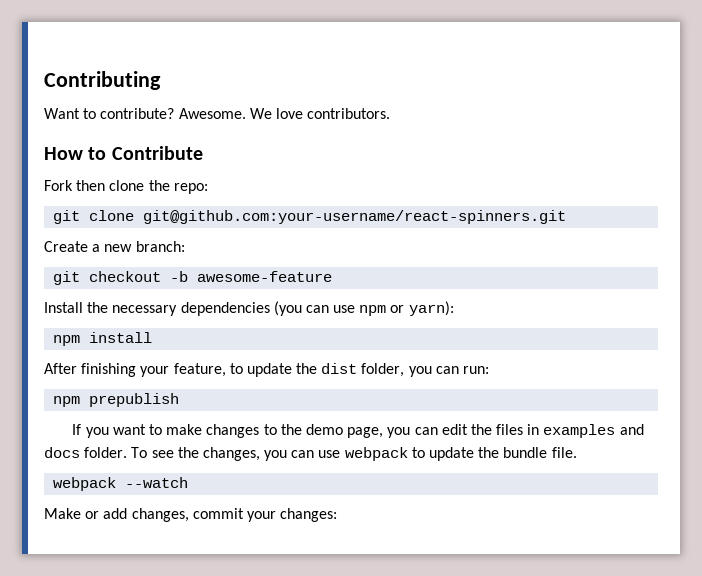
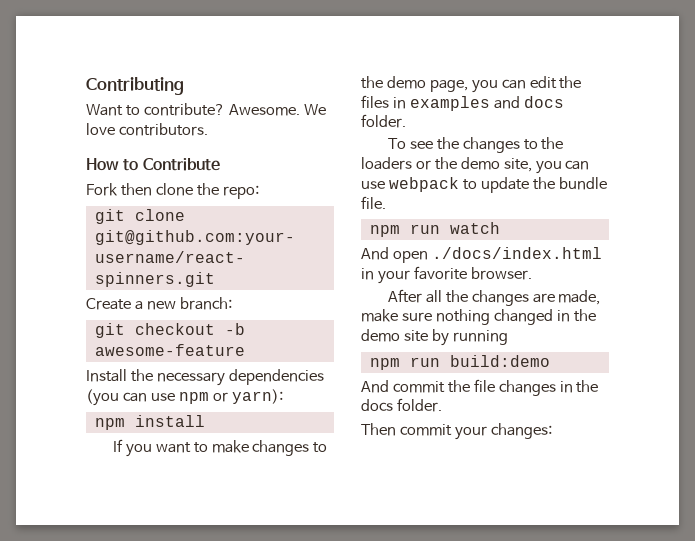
[44,363,490,377] [53,393,180,407] // After finishing your feature, to update the dist folder, you can run: // npm prepublish -> (205, 421) none
(128, 452) none -> (406, 121) //
[202,447,260,461] changes, -> [462,137,564,153] [361,157,532,172] changes to the loaders or the demo site,
[53,477,189,491] [44,508,189,522] webpack --watch // Make or add changes, -> [369,222,500,237] [361,247,602,263] [361,266,532,284] [387,289,601,306] [361,309,596,325] [361,329,508,346] [369,355,550,370] [361,379,599,396] [361,398,442,412] [361,423,396,436] npm run watch // And open ./docs/index.html in your favorite browser. // After all the changes are made, make sure nothing changed in the demo site by running // npm run build:demo // And commit the file changes in the docs folder. // Then

